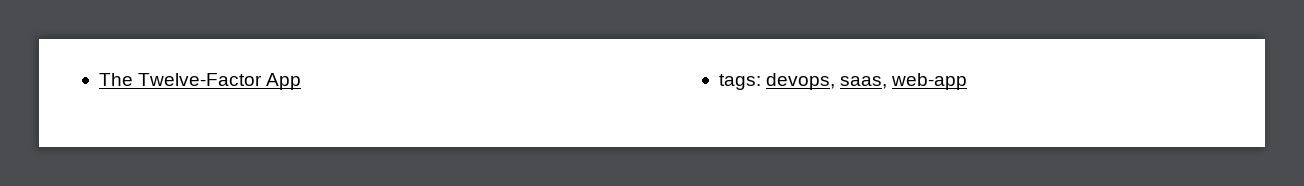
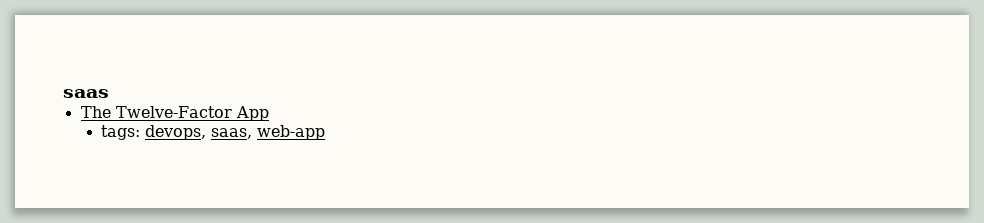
(98, 79) none -> [63,89,109,98] saas //

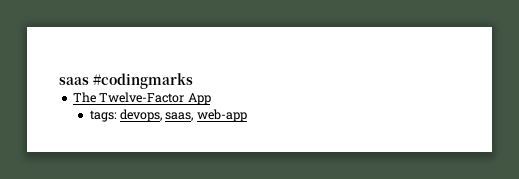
(109, 93) none -> [92,73,193,89] #codingmarks

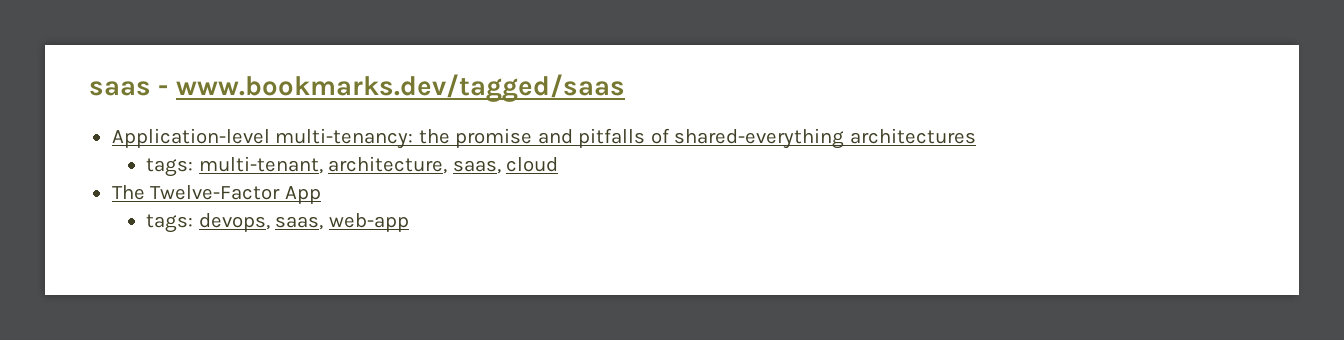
[92,73,193,89] #codingmarks -> [158,74,625,102] [111,128,976,149] [145,156,559,177] - www.bookmarks.dev/tagged/saas // Application-level multi-tenancy: the promise and pitfalls of shared-everything architectures // tags: multi-tenant, architecture, saas, cloud

